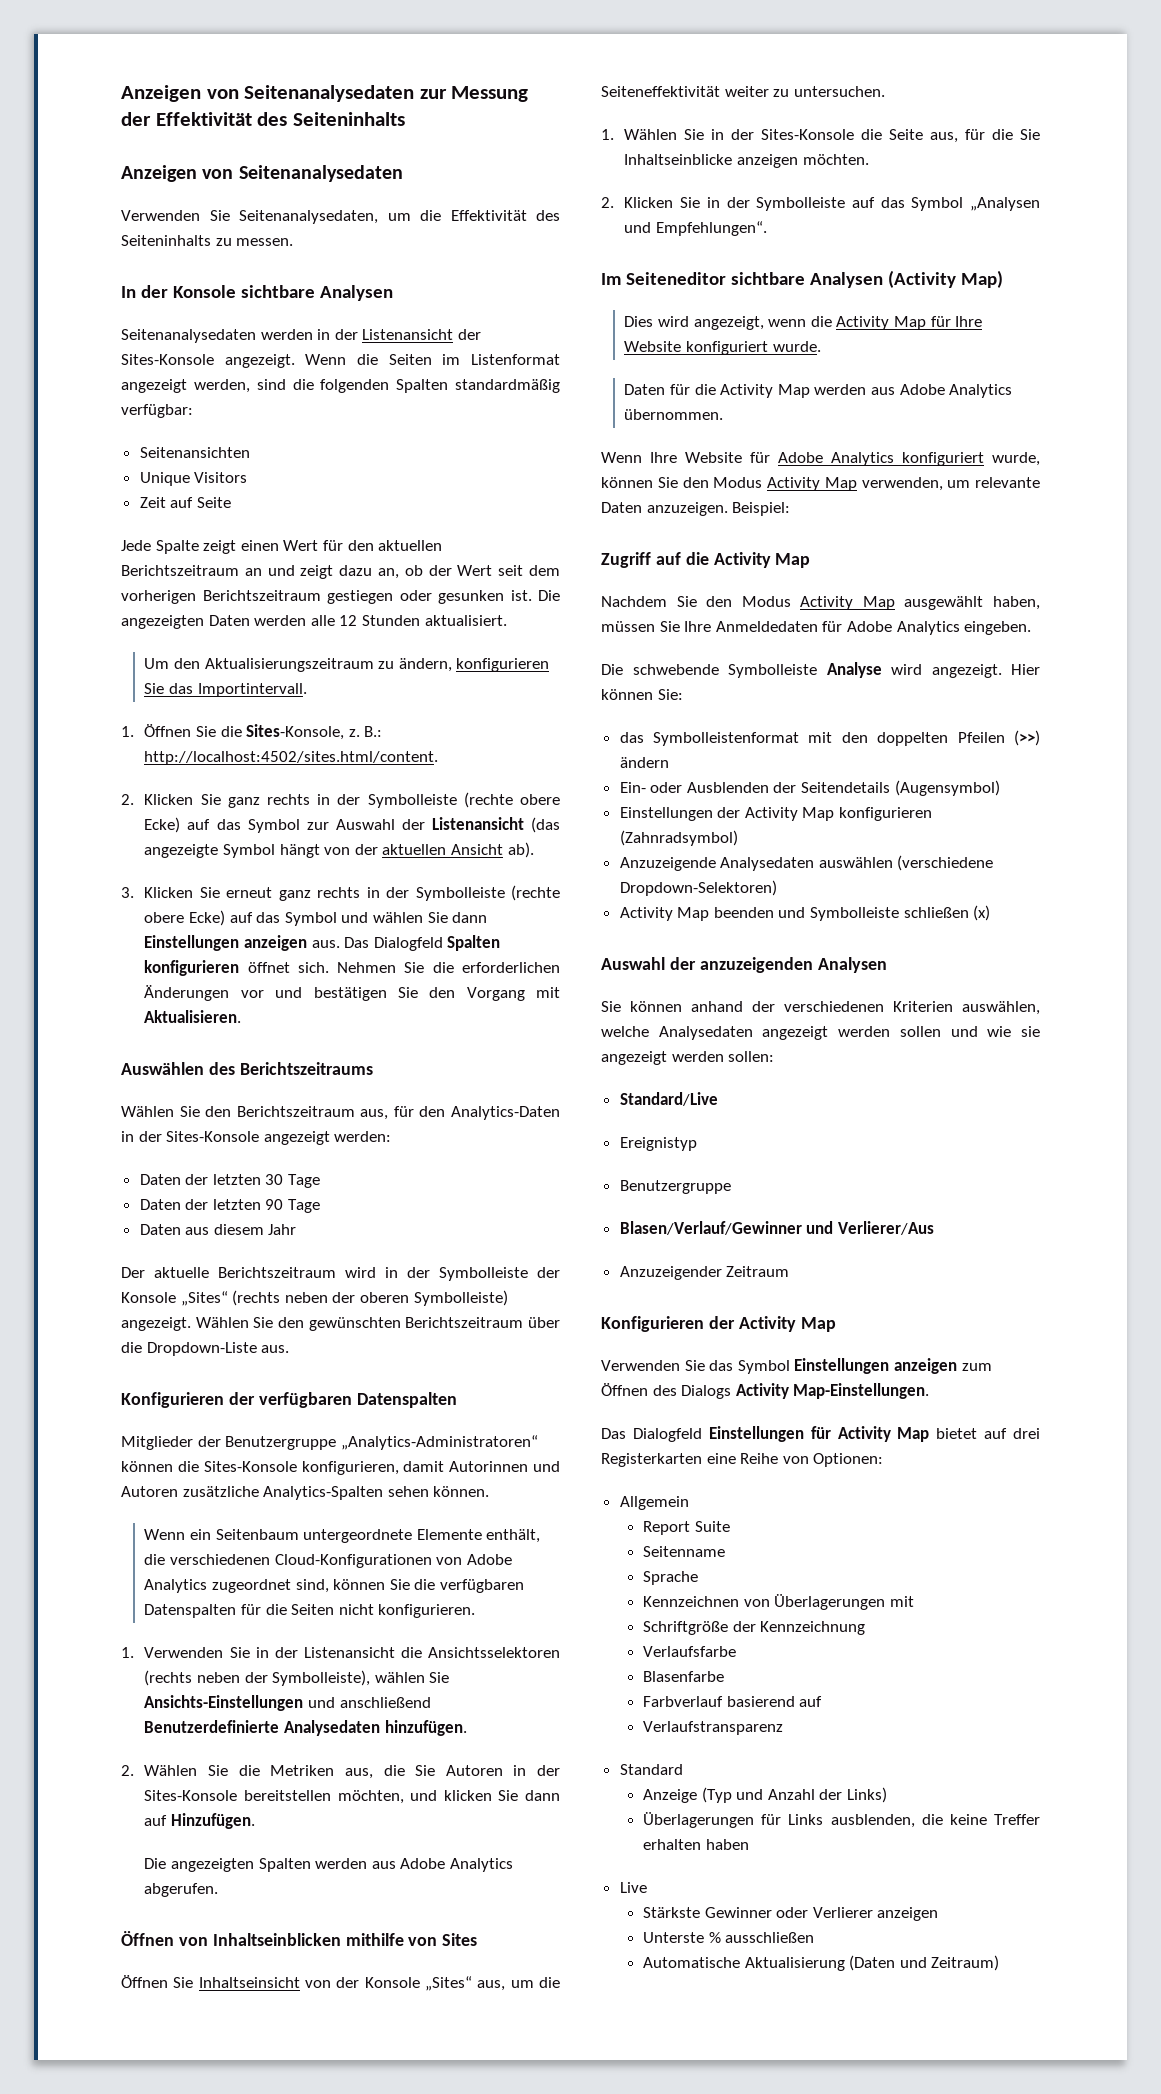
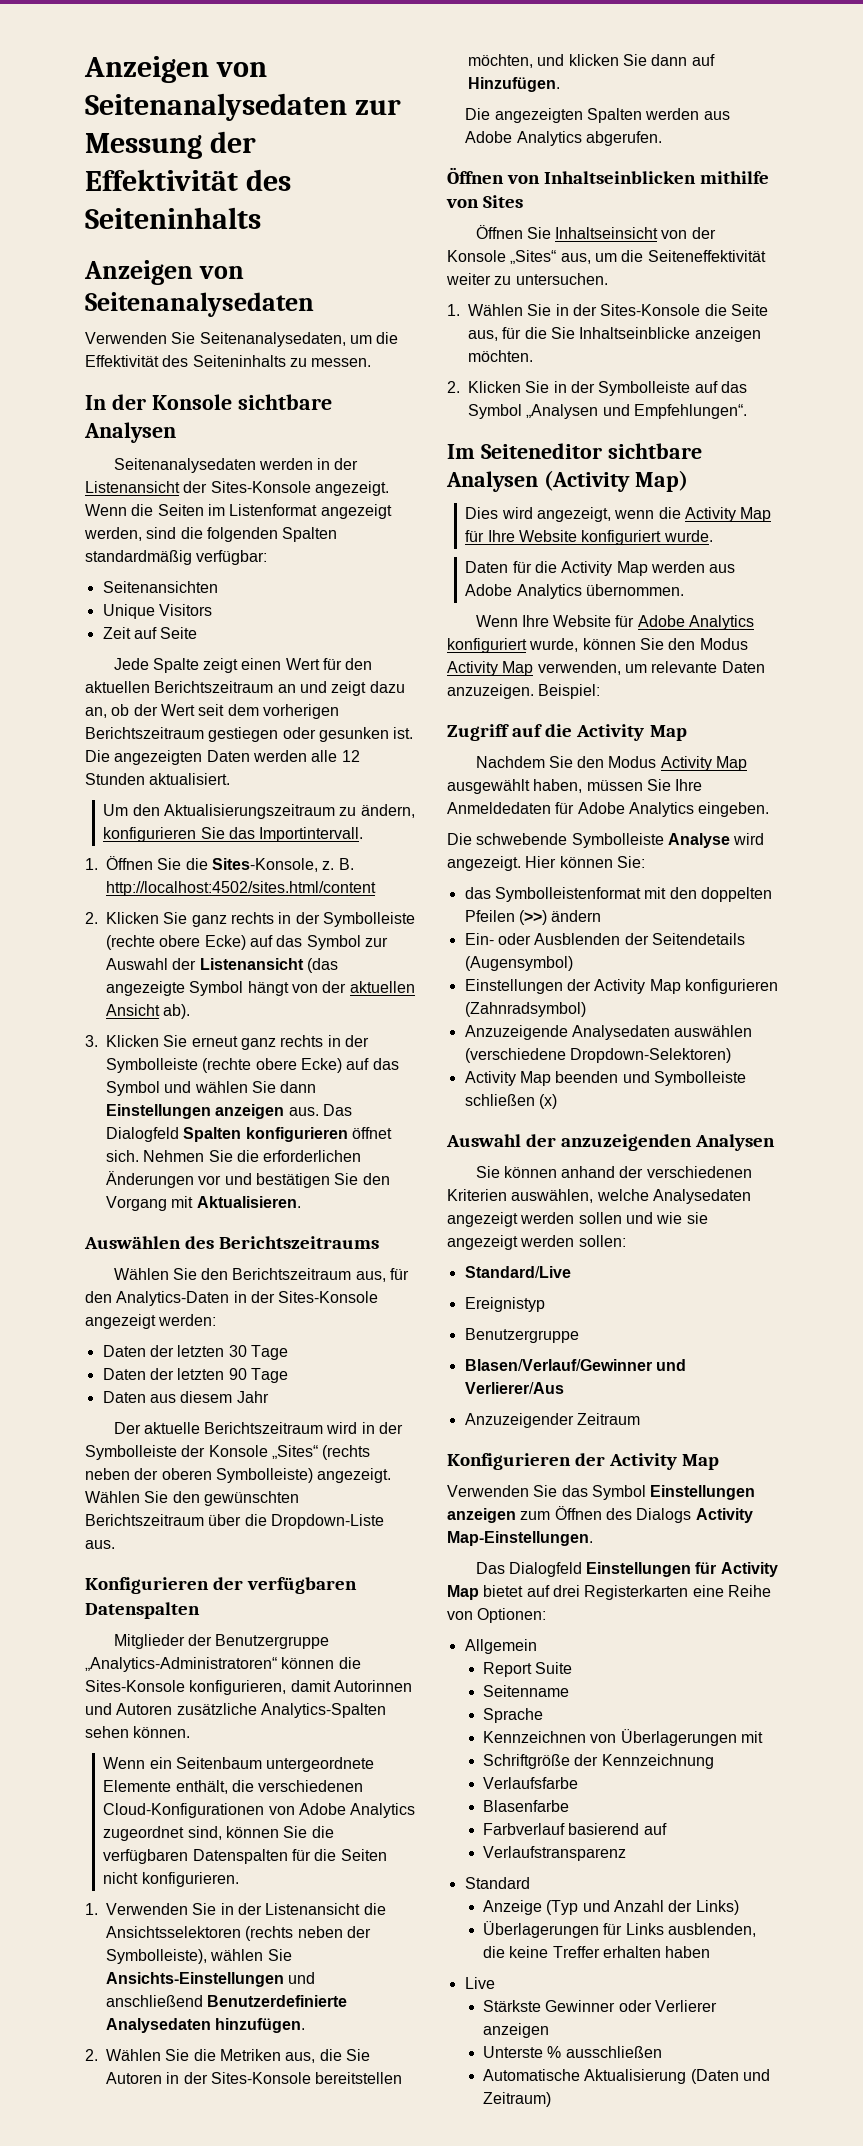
[364,726,383,737] [144,751,439,765] B.: http://localhost:4502/sites.html/content. -> [338,858,354,870] [106,881,376,896] B. http://localhost:4502/sites.html/content

